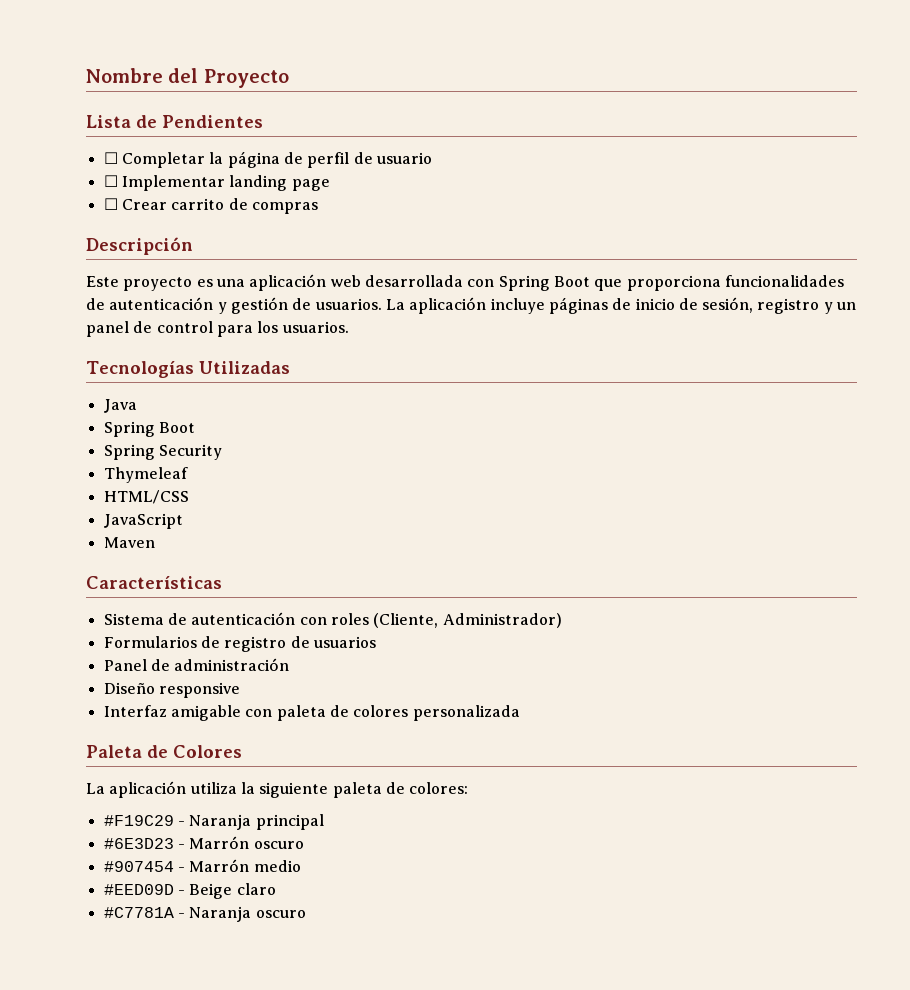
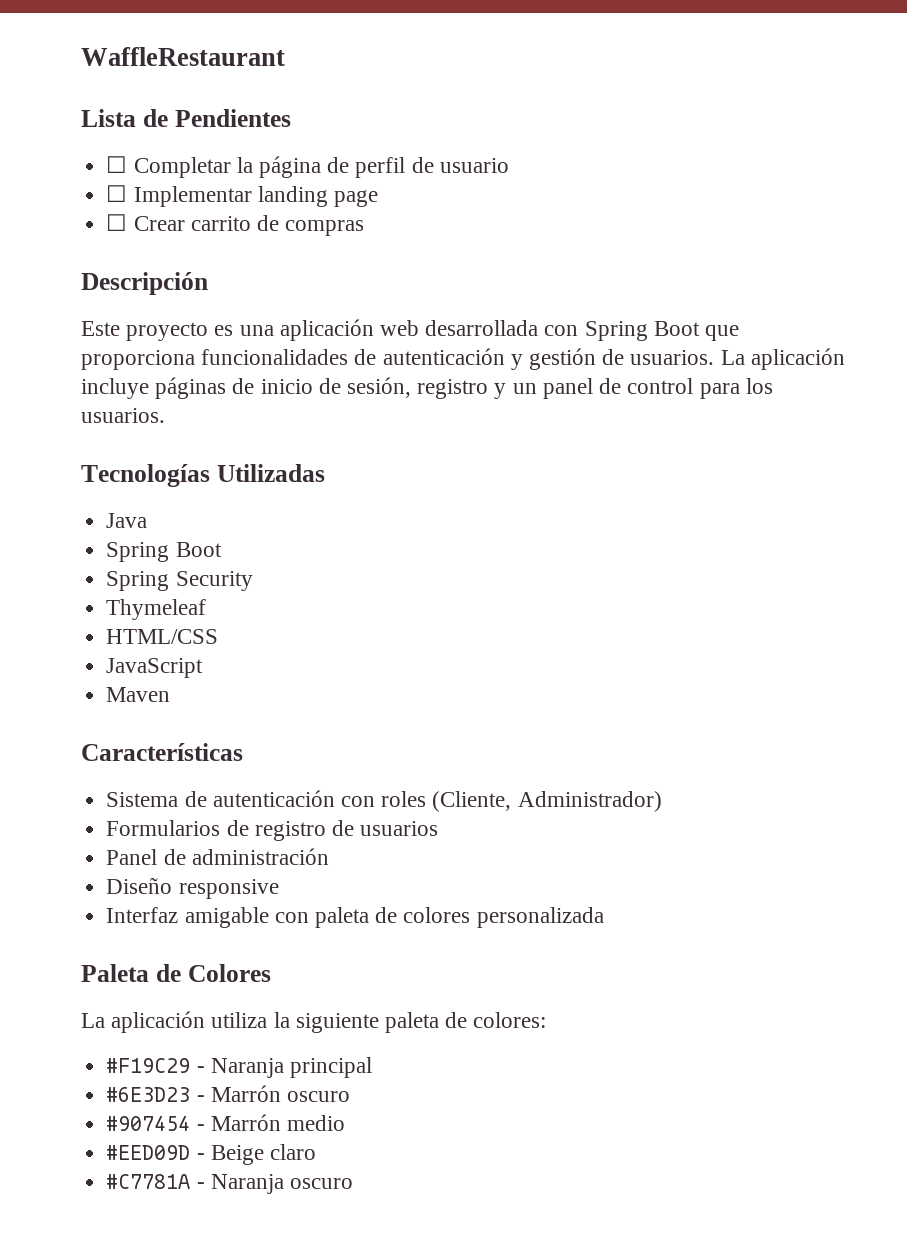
[86,68,289,88] Nombre del Proyecto -> [81,47,285,66] WaffleRestaurant

